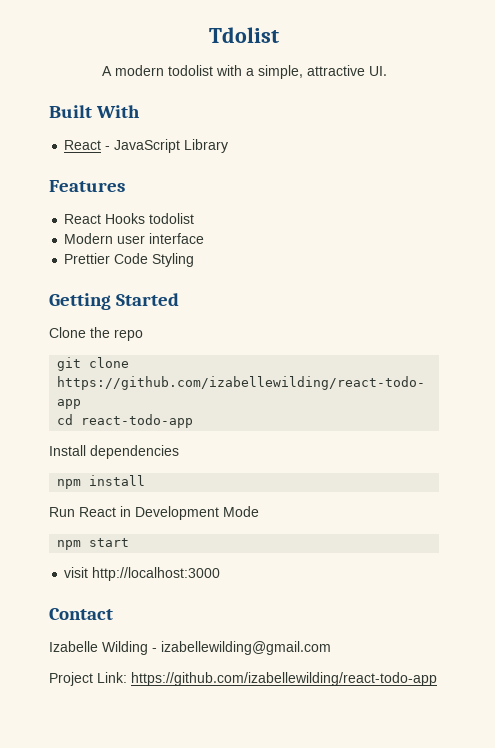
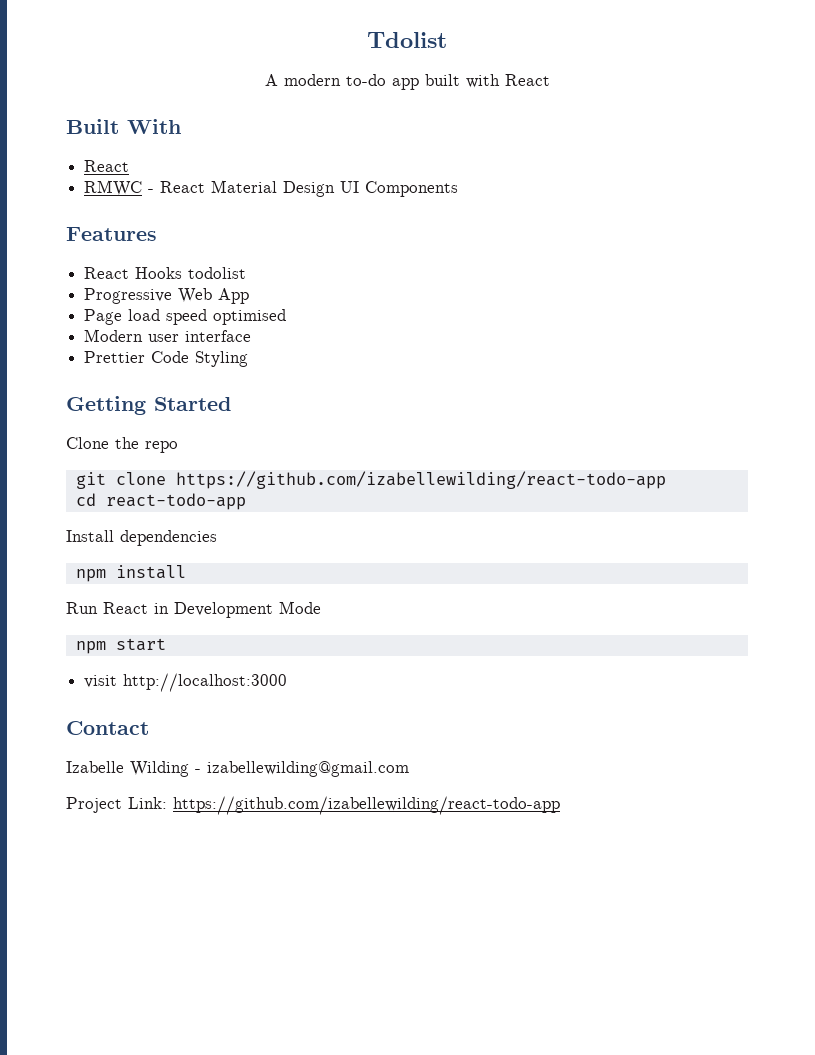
[167,65,387,79] [49,105,141,118] [64,139,229,153] [49,180,125,192] [64,213,195,224] todolist with a simple, attractive UI. // Built With // React - JavaScript Library // Features // React Hooks todolist -> [345,74,550,90] [66,119,181,134] [84,160,130,172] [84,180,459,197] [66,227,157,241] [84,267,247,279] [84,288,250,304] [84,309,287,325] to-do app built with React // Built With // React // RMWC - React Material Design UI Components // Features // React Hooks todolist // Progressive Web App // Page load speed optimised

